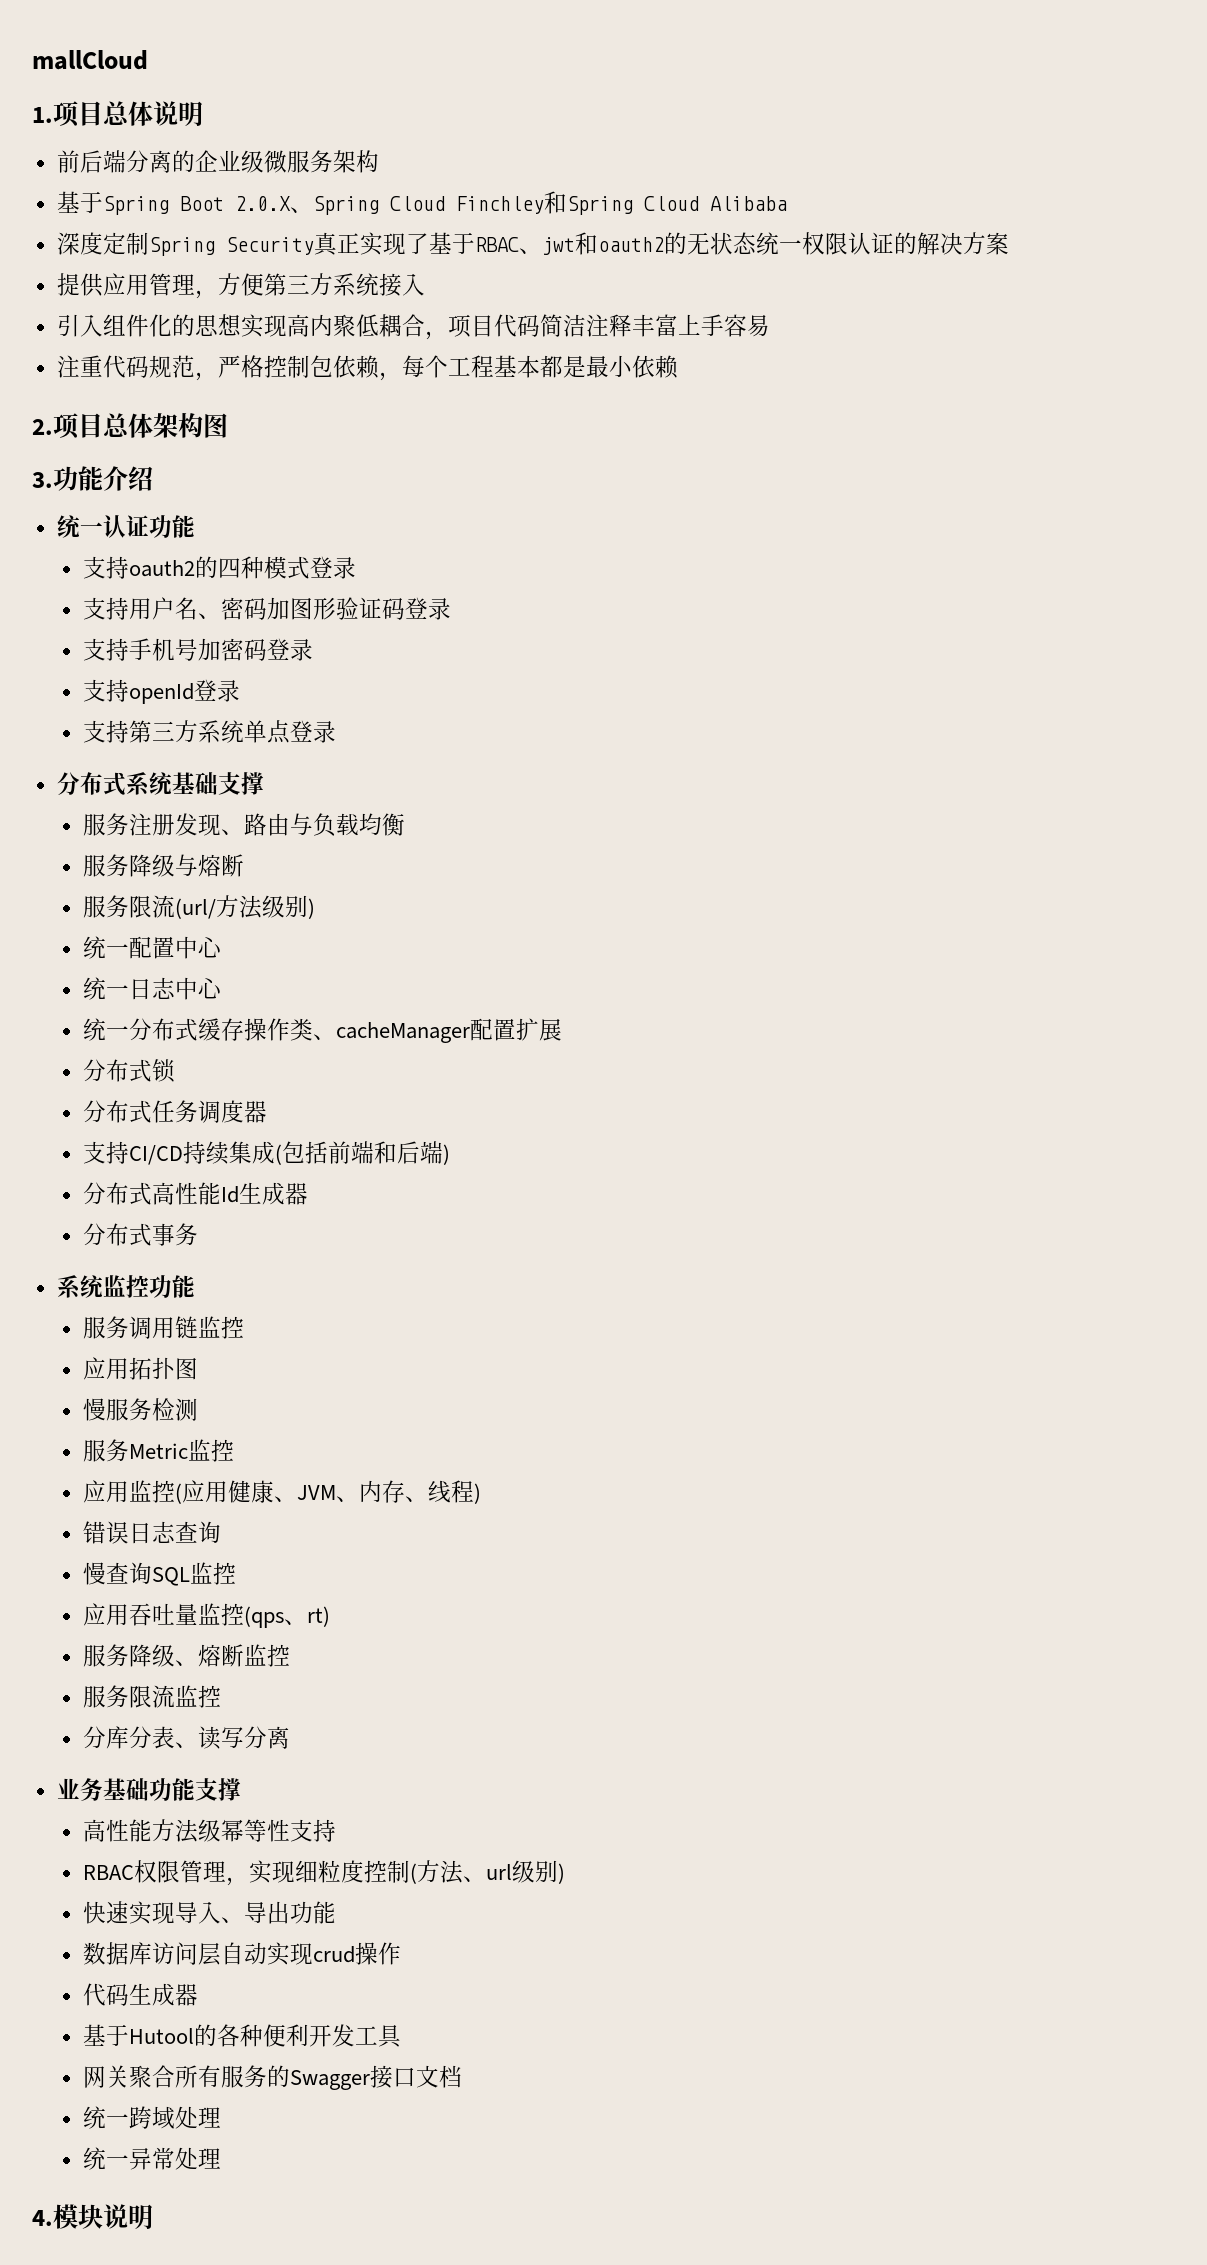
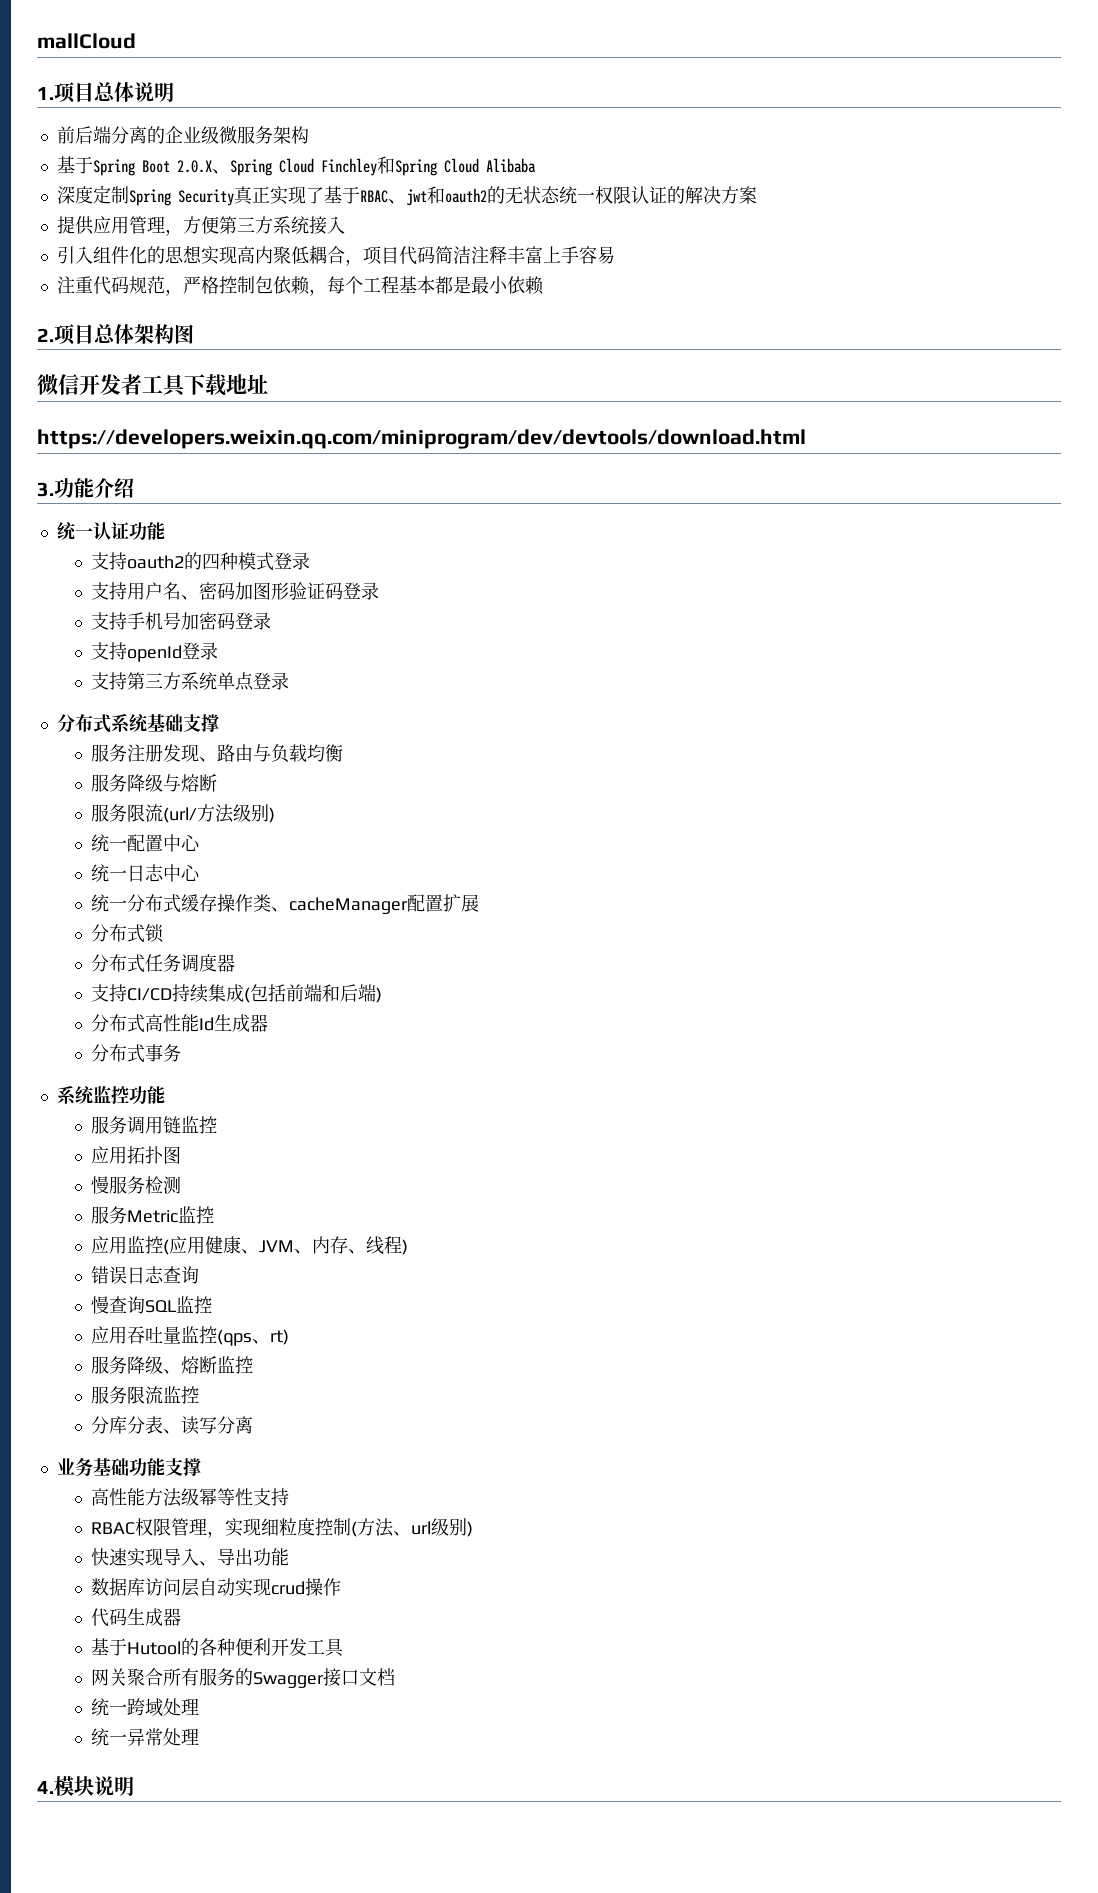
(228, 425) none -> [37,374,268,397] [37,429,806,449] // 微信开发者工具下载地址 // https://developers.weixin.qq.com/miniprogram/dev/devtools/download.html

